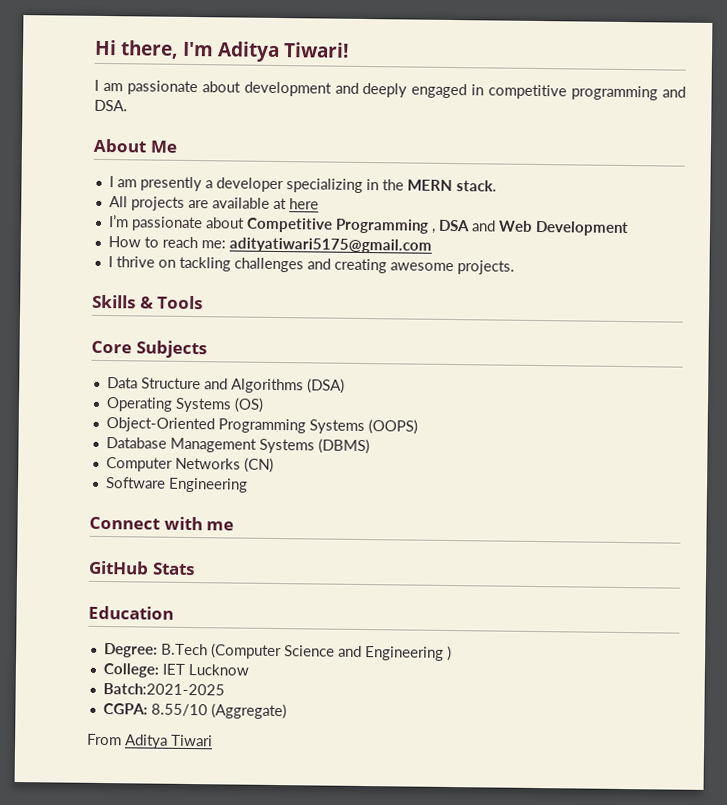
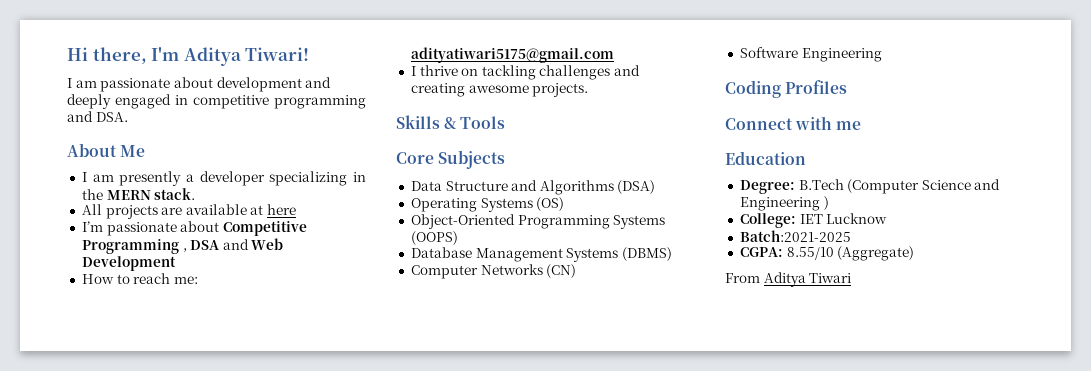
(248, 485) none -> [725,80,848,98] // Coding Profiles
[89,560,195,576] // GitHub Stats -> (862, 125) none

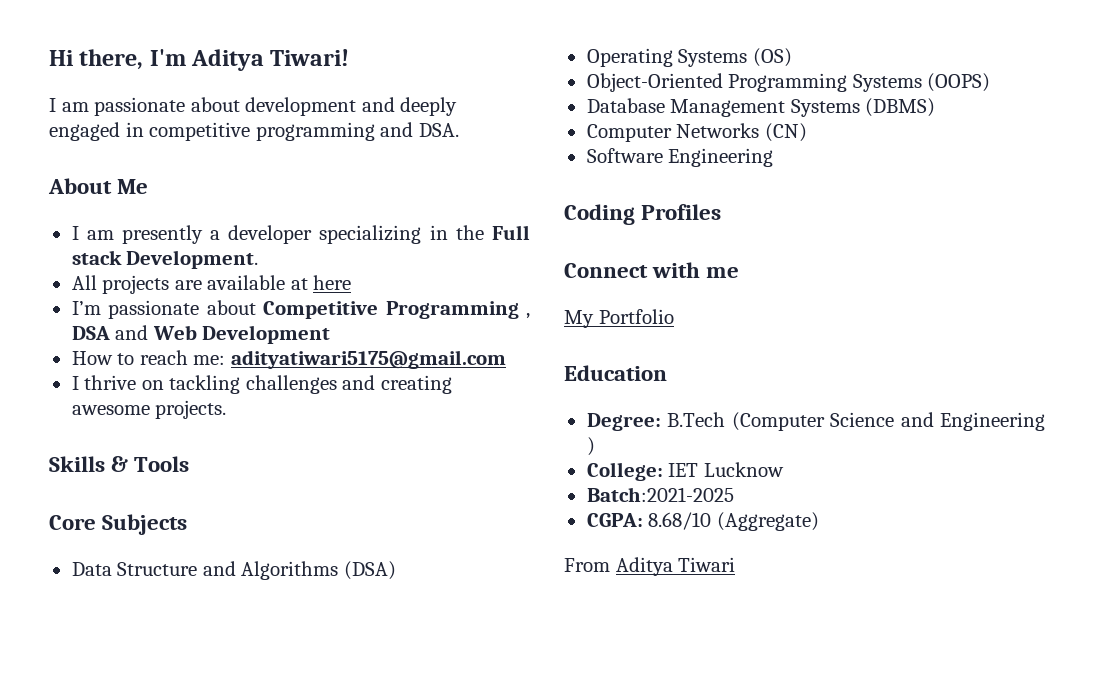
[106,188,196,200] MERN stack. -> [491,225,530,240] [71,250,259,269] Full stack Development.
(862, 125) none -> [564,309,674,328] // My Portfolio
[786,247,834,260] 8.55/10 -> [648,512,712,530] 8.68/10

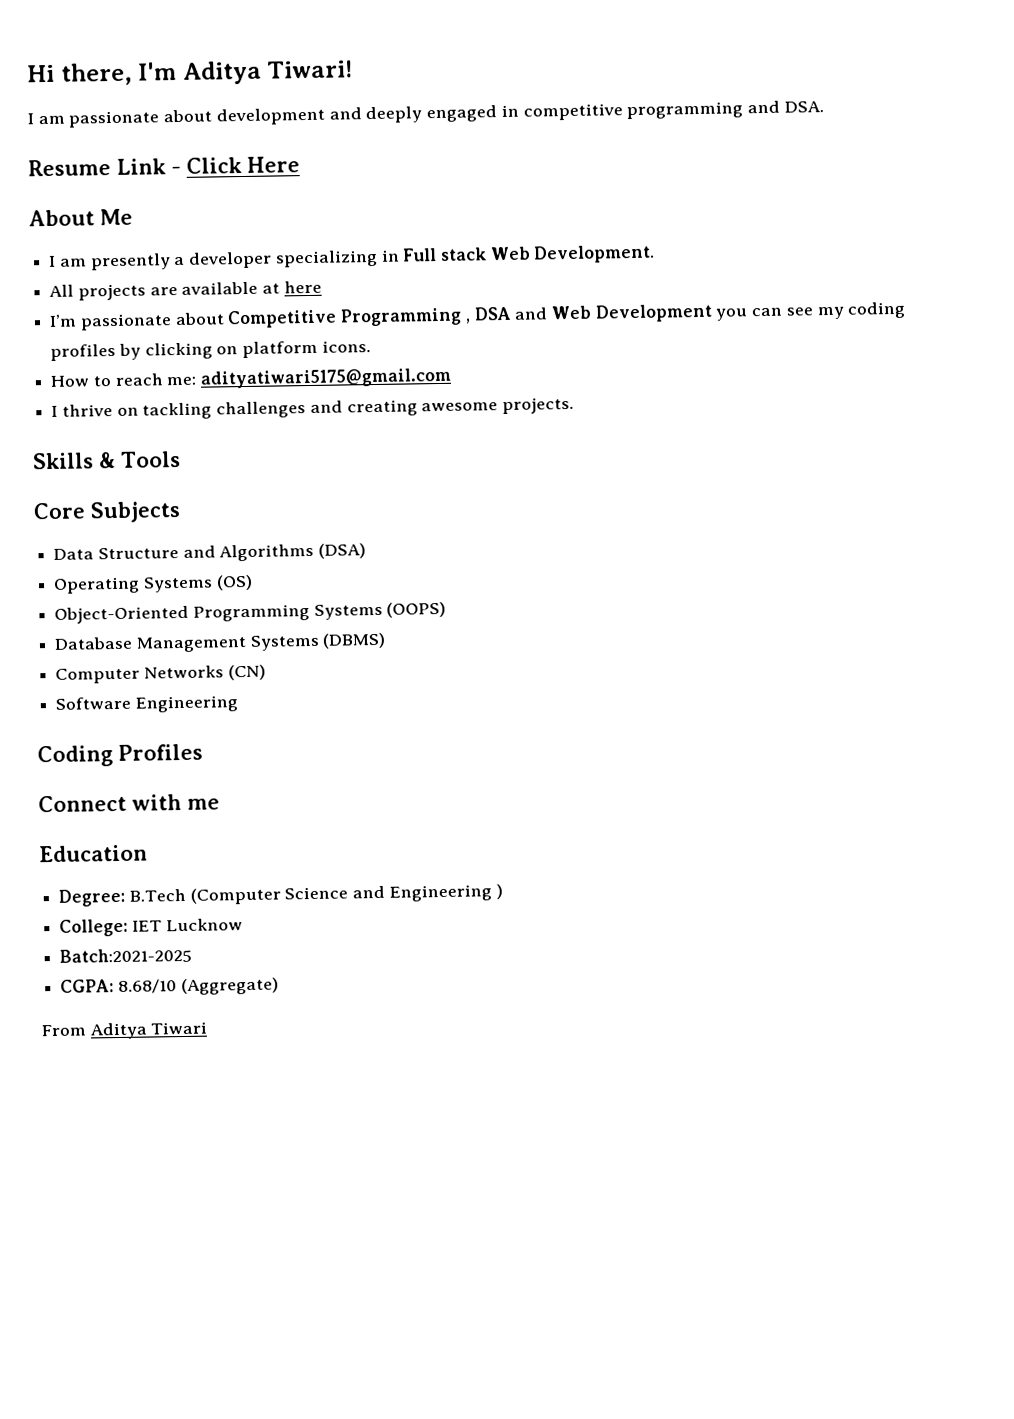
(459, 130) none -> [28,156,300,177] // Resume Link - Click Here
[455,225,484,240] the -> (400, 255) none
(122, 257) none -> [489,246,531,261] Web
(331, 334) none -> [715,301,907,321] [50,340,371,361] you can see my coding profiles by clicking on platform icons.
[564,309,674,328] // My Portfolio -> (220, 804) none

